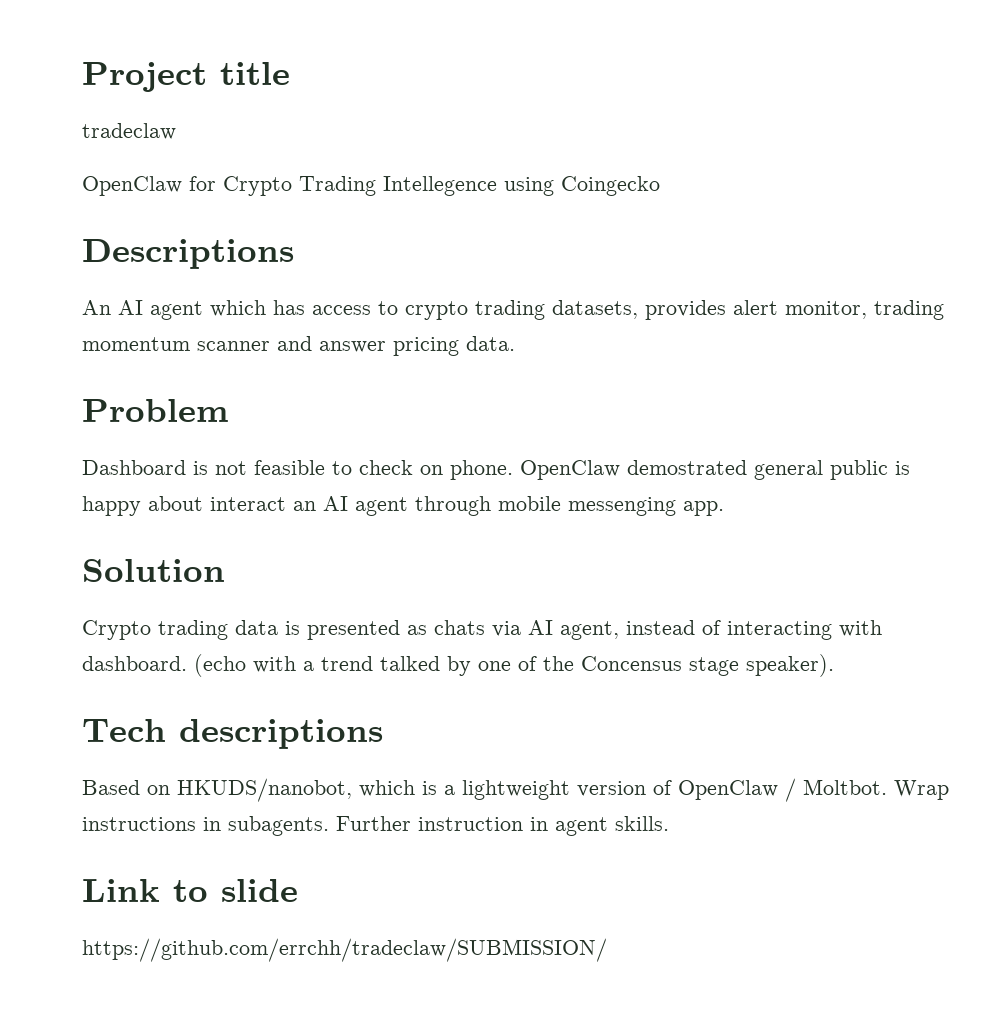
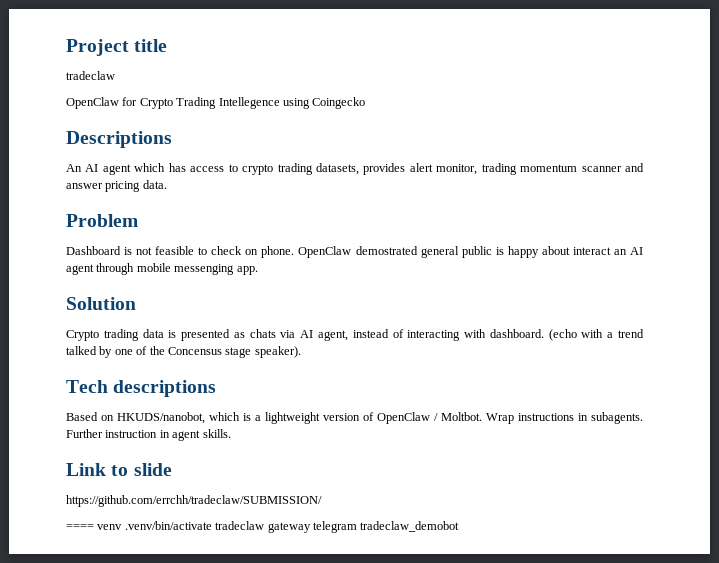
(607, 950) none -> [66,521,460,533] // ==== venv .venv/bin/activate tradeclaw gateway telegram tradeclaw_demobot

